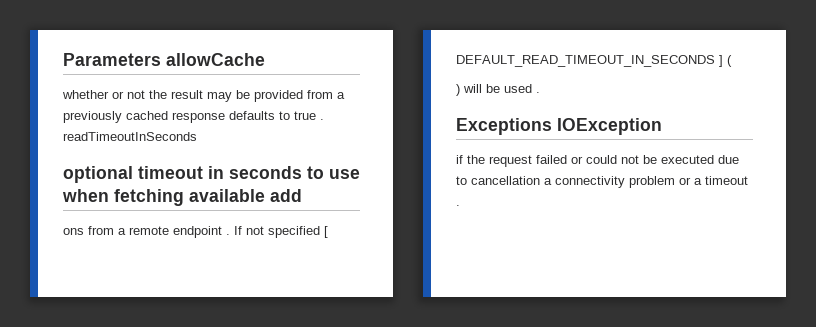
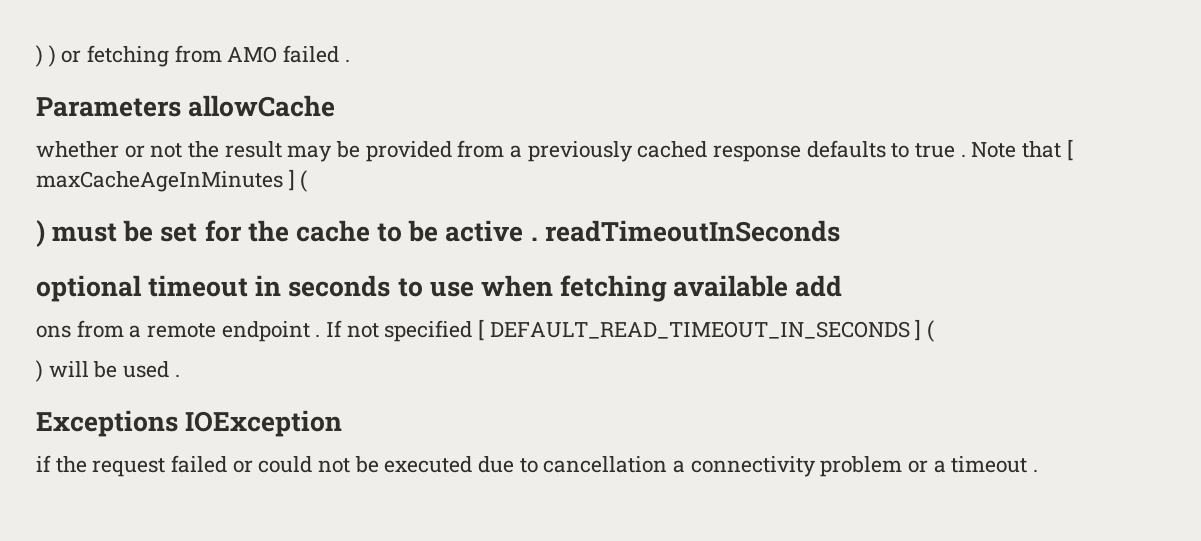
(63, 59) none -> [36,45,350,67] ) ) or fetching from AMO failed . //
(324, 119) none -> [971,139,1073,161] [36,169,308,192] [36,220,538,247] Note that [ maxCacheAgeInMinutes ] ( // ) must be set for the cache to be active .

